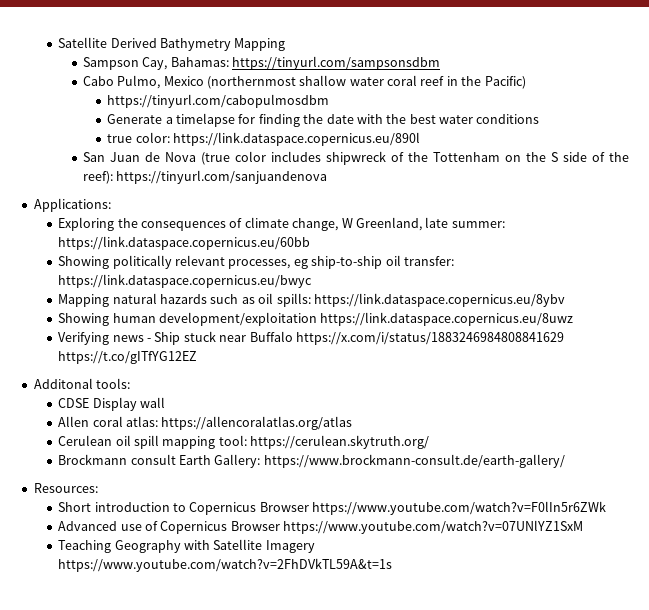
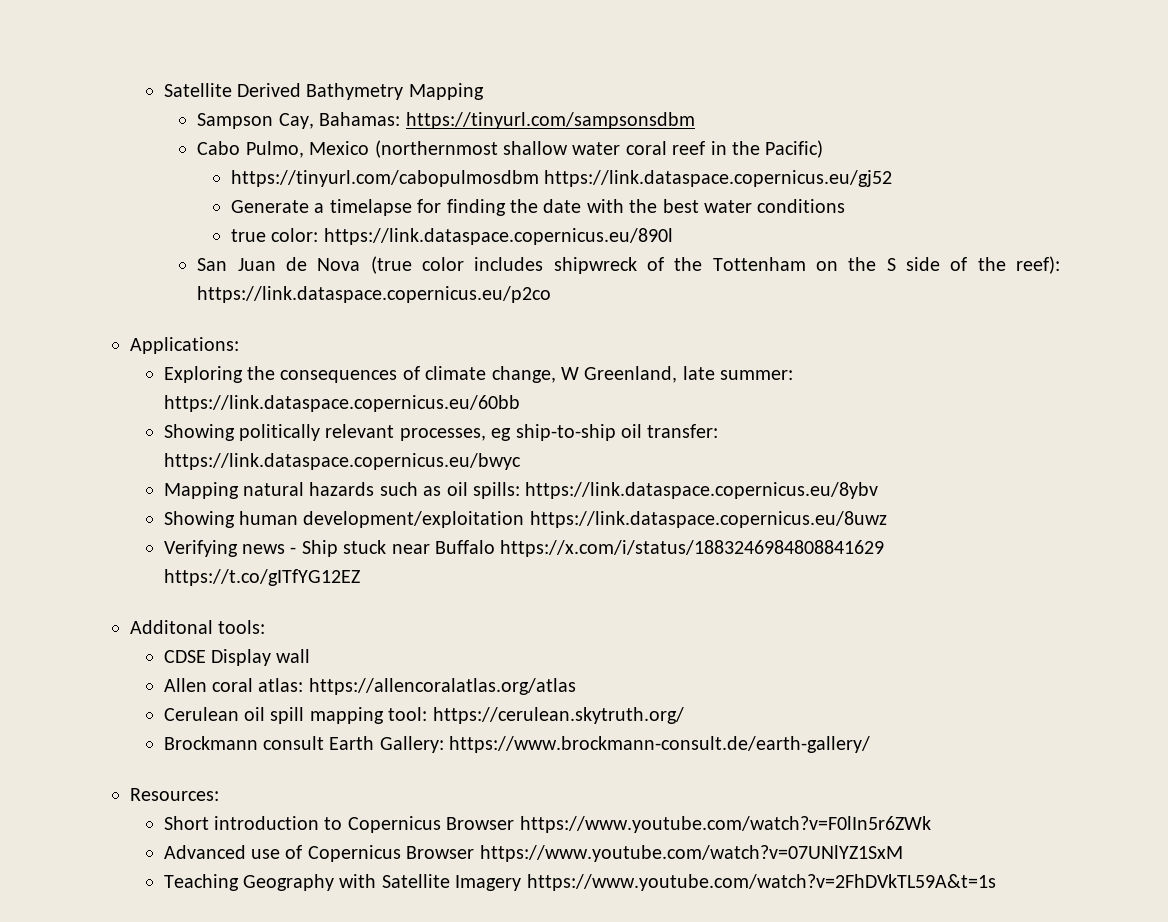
(330, 101) none -> [544,170,893,187] https://link.dataspace.copernicus.eu/gj52
[116,170,328,184] https://tinyurl.com/sanjuandenova -> [197,286,552,303] https://link.dataspace.copernicus.eu/p2co

